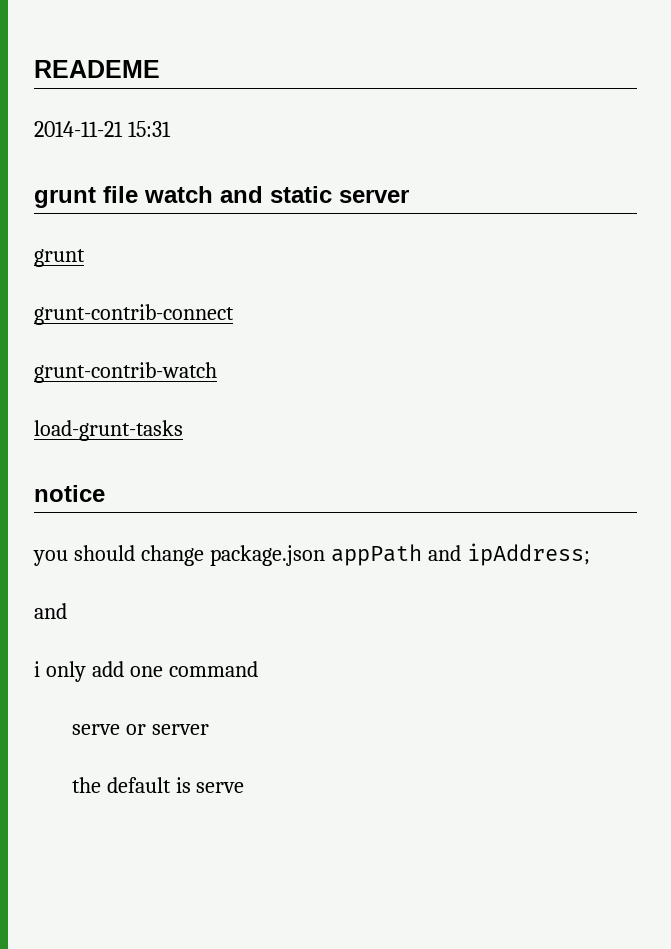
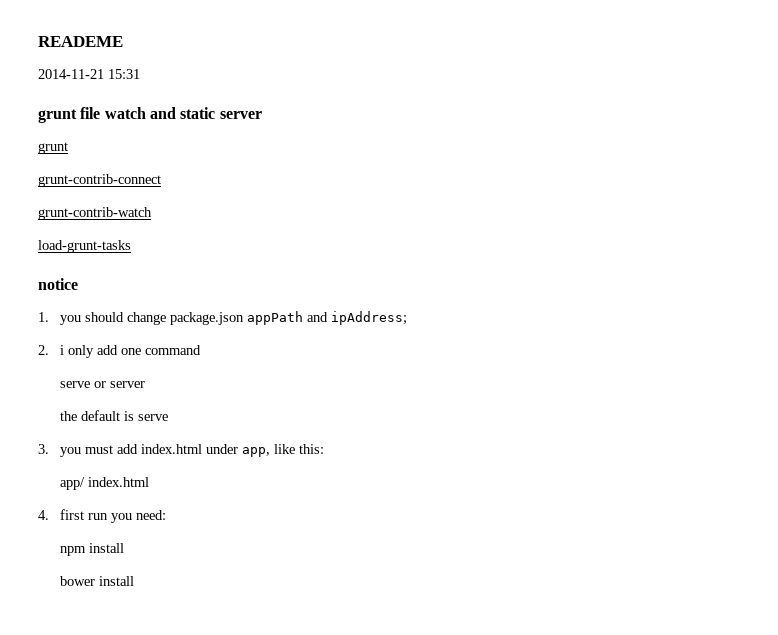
(105, 493) none -> [38,312,49,322] 1.
[34,603,67,619] and // -> [38,345,49,355] 2.
(245, 787) none -> [38,444,324,457] [59,477,149,490] [38,509,166,523] [59,543,124,556] [59,576,134,586] // 3. you must add index.html under app, like this: // app/ index.html // 4. first run you need: // npm install // bower install

